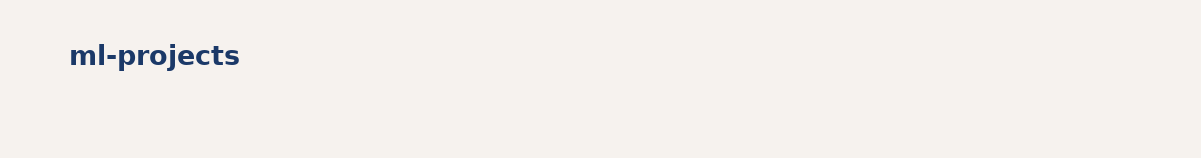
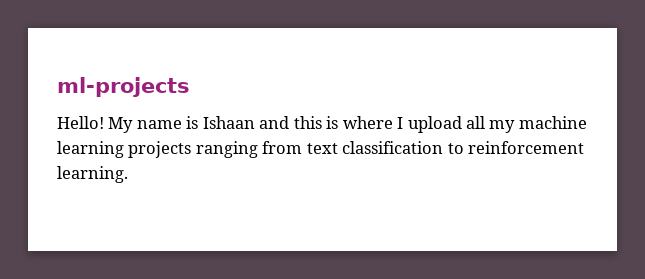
(240, 57) none -> [57,116,587,133] [57,141,585,158] [57,166,128,183] // Hello! My name is Ishaan and this is where I upload all my machine learning projects ranging from text classification to reinforcement learning.

